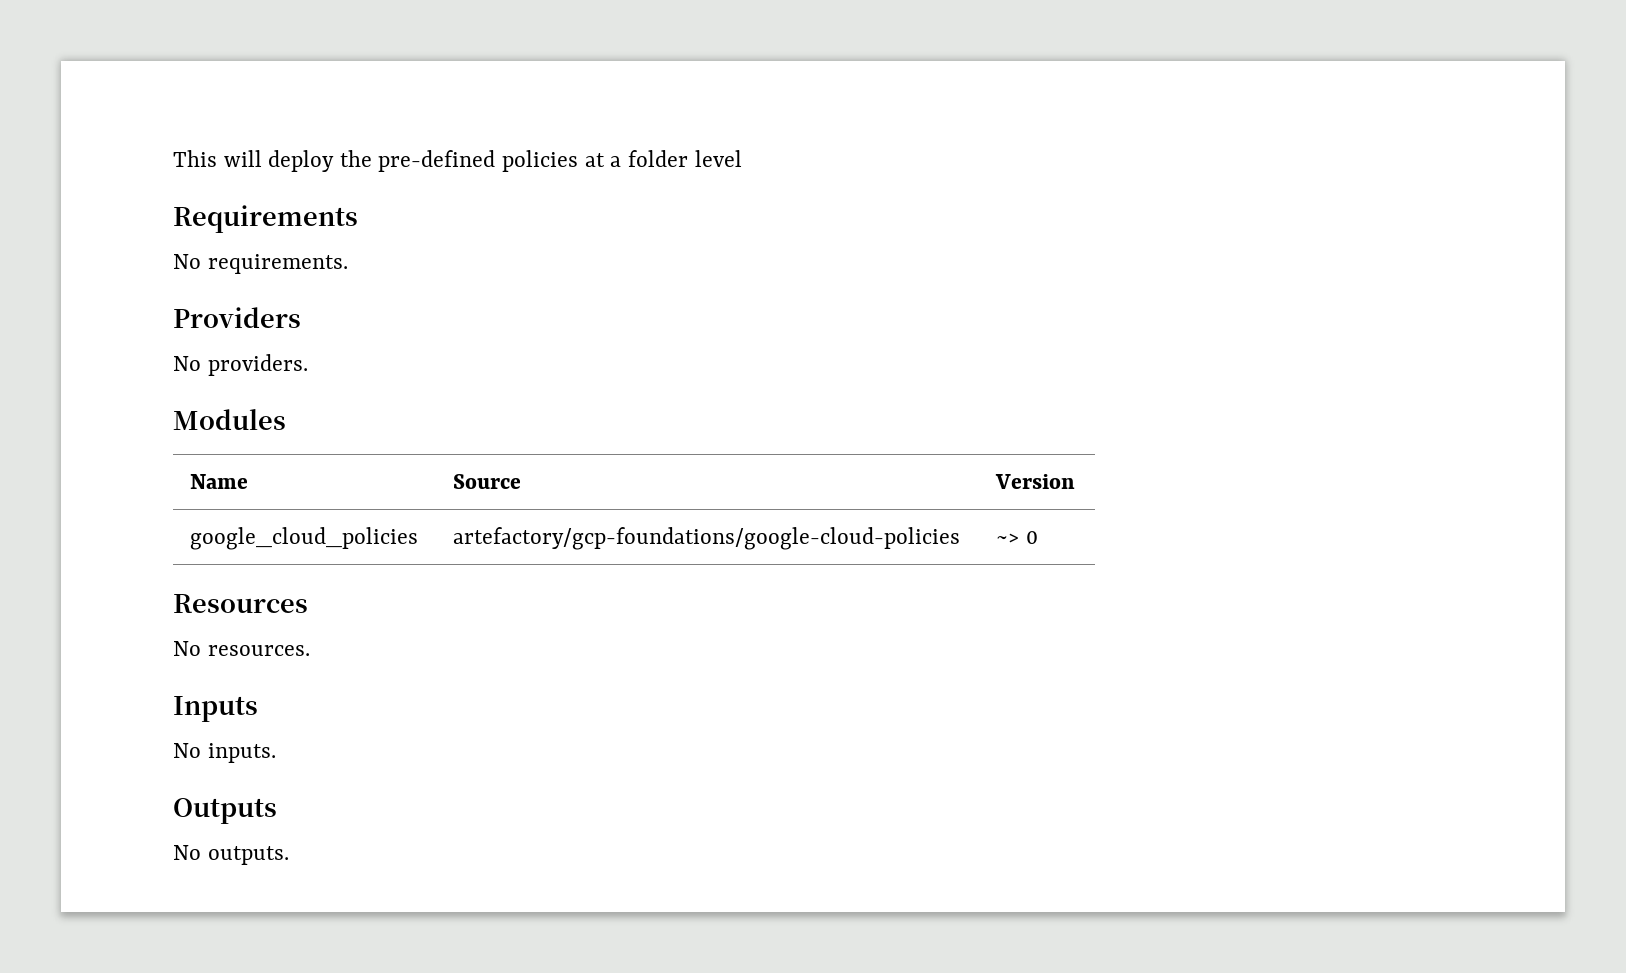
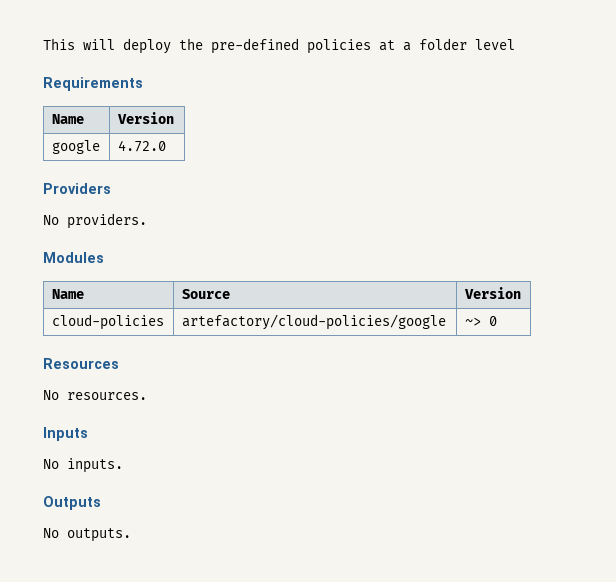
[173,254,348,274] // No requirements. -> [51,114,84,124] [117,112,174,124] [51,140,100,154] [117,140,166,152] // Name | Version // google | 4.72.0
[190,527,419,550] [453,527,961,550] google_cloud_policies | artefactory/gcp-foundations/google-cloud-policies -> [51,314,164,330] [181,314,446,330] cloud-policies | artefactory/cloud-policies/google

